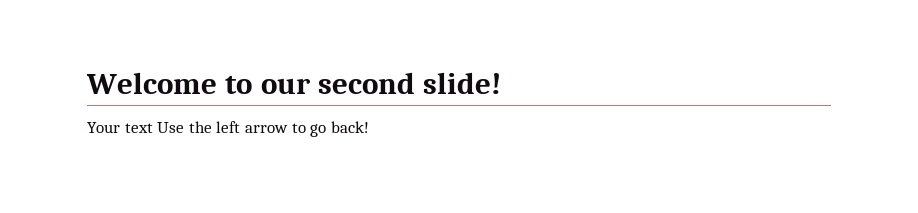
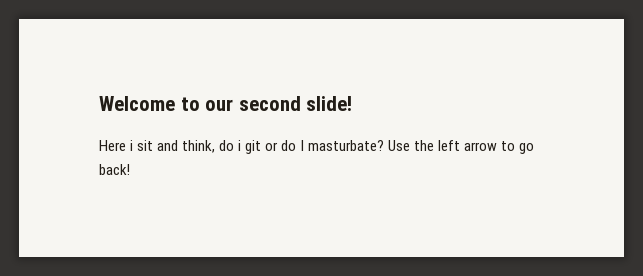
[87,122,153,133] Your text -> [99,140,384,154] Here i sit and think, do i git or do I masturbate?

